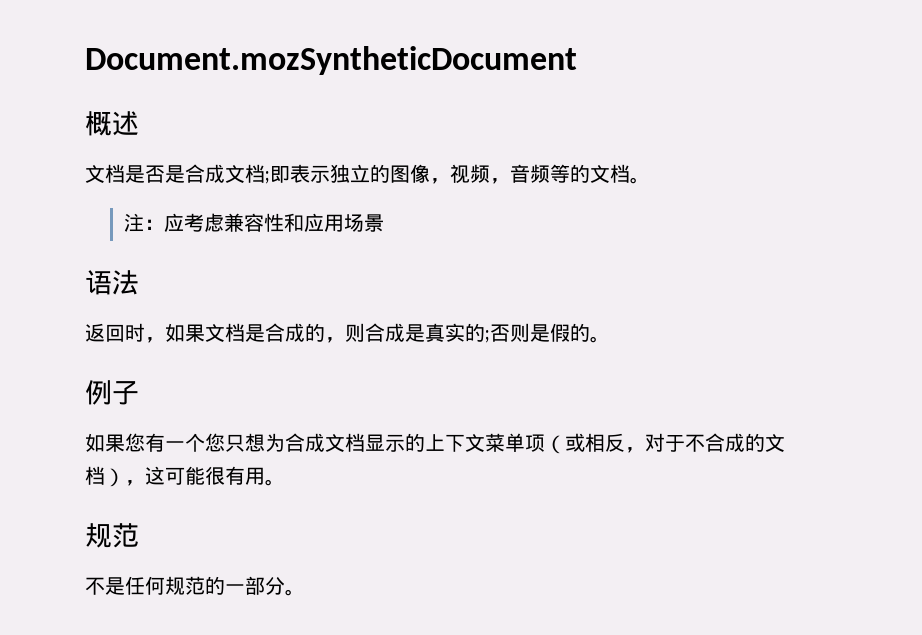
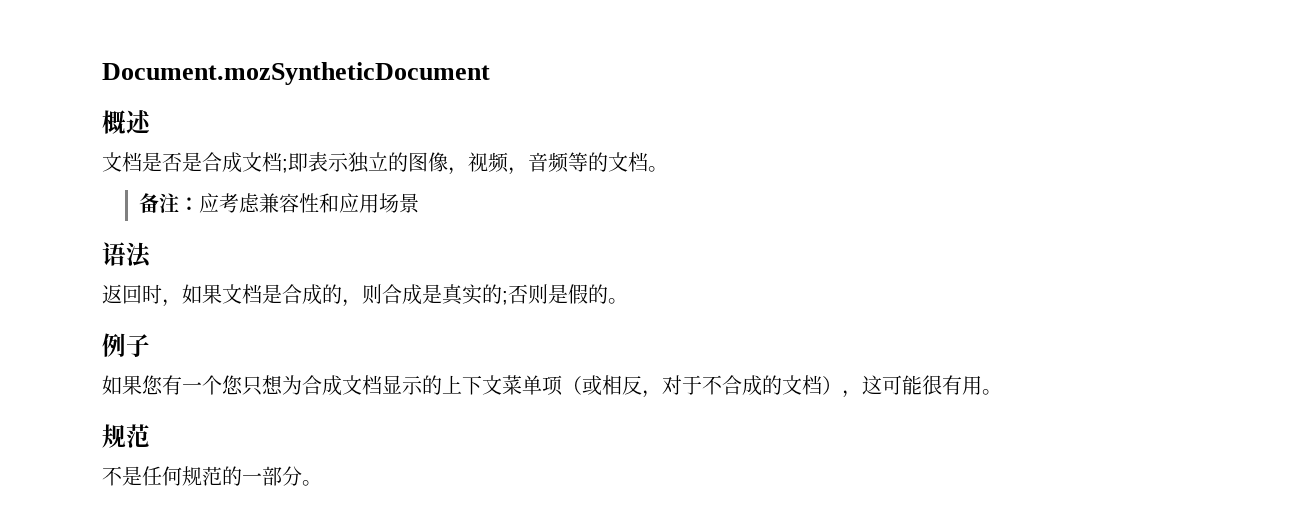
(650, 180) none -> [139,193,160,213] 备

